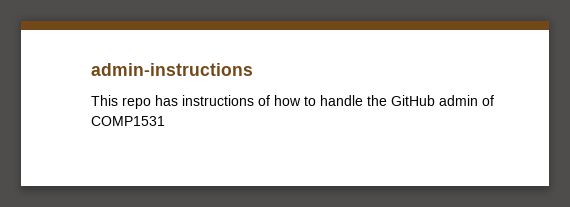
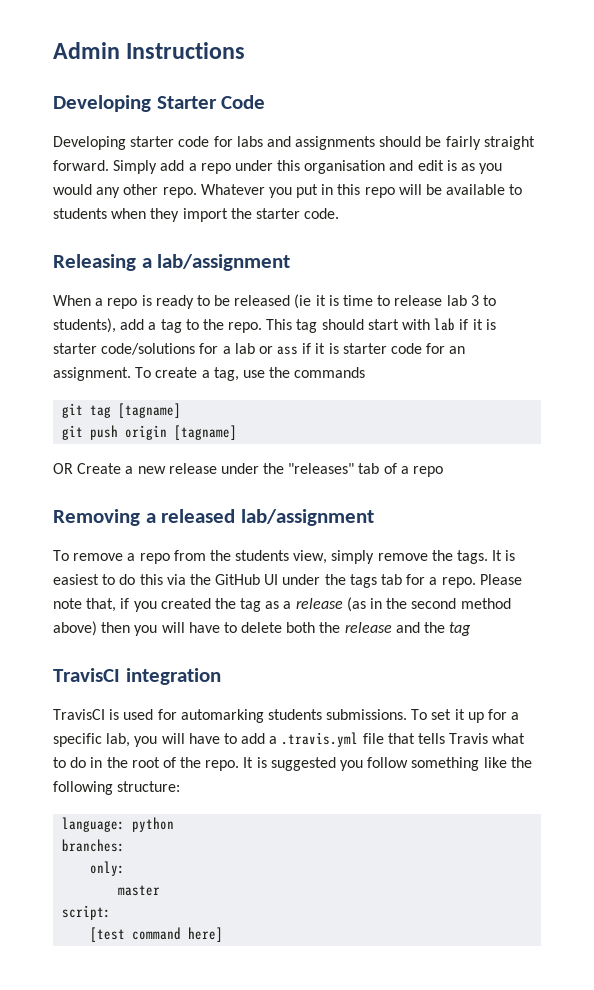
[91,63,253,76] [91,95,494,109] [91,116,165,126] admin-instructions // This repo has instructions of how to handle the GitHub admin of COMP1531 -> [53,42,246,59] [53,95,266,112] [53,136,535,150] [53,160,503,174] [53,184,523,198] [53,208,340,222] [53,254,291,271] [53,294,496,309] [53,318,496,333] [53,343,466,355] [53,367,366,381] [62,403,182,418] [62,425,238,440] [53,463,444,477] [53,509,375,526] [53,550,516,564] [53,574,522,588] [53,597,511,612] [53,621,472,636] [53,668,221,685] [53,709,520,723] [53,732,526,747] [53,757,532,771] [53,781,181,795] [62,817,175,832] [62,839,126,852] [90,861,126,876] [118,885,161,896] [62,905,112,920] [90,927,224,942] Admin Instructions // Developing Starter Code // Developing starter code for labs and assignments should be fairly straight forward. Simply add a repo under this organisation and edit is as you would any other repo. Whatever you put in this repo will be available to students when they import the starter code. // Releasing a lab/assignment // When a repo is ready to be released (ie it is time to release lab 3 to students), add a tag to the repo. This tag should start with lab if it is starter code/solutions for a lab or ass if it is starter code for an assignment. To create a tag, use the commands // git tag [tagname] // git push origin [tagname] // OR Create a new release under the "releases" tab of a repo // Removing a released lab/assignment // To remove a repo from the students view, simply remove the tags. It is easiest to do this via the GitHub UI under the tags tab for a repo. Please note that, if you created the tag as a release (as in the second method above) then you will have to delete both the release and the tag // TravisCI integration // TravisCI is used for automarking students submissions. To set it up for a specific lab, you will have to add a .travis.yml file that tells Travis what to do in the root of the repo. It is suggested you follow something like the following structure: // language: python // branches: // only: // master // script: // [test command here]

